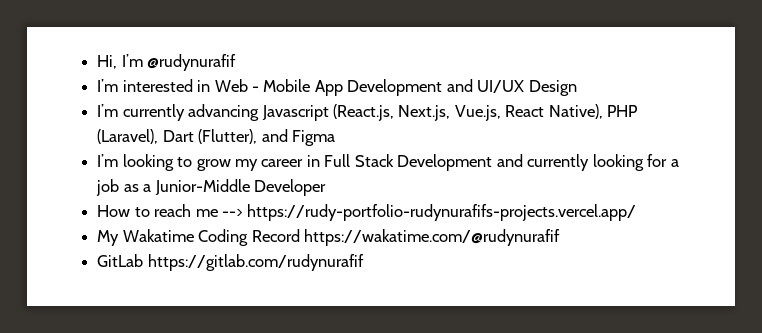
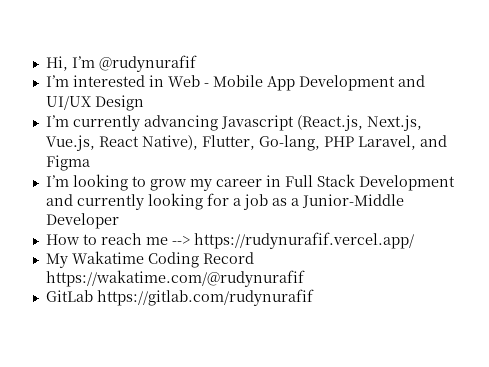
[607,105,639,117] [97,129,258,144] PHP (Laravel), Dart (Flutter), -> [201,135,416,151] Flutter, Go-lang, PHP Laravel,
[247,204,637,221] https://rudy-portfolio-rudynurafifs-projects.vercel.app/ -> [193,232,414,249] https://rudynurafif.vercel.app/

